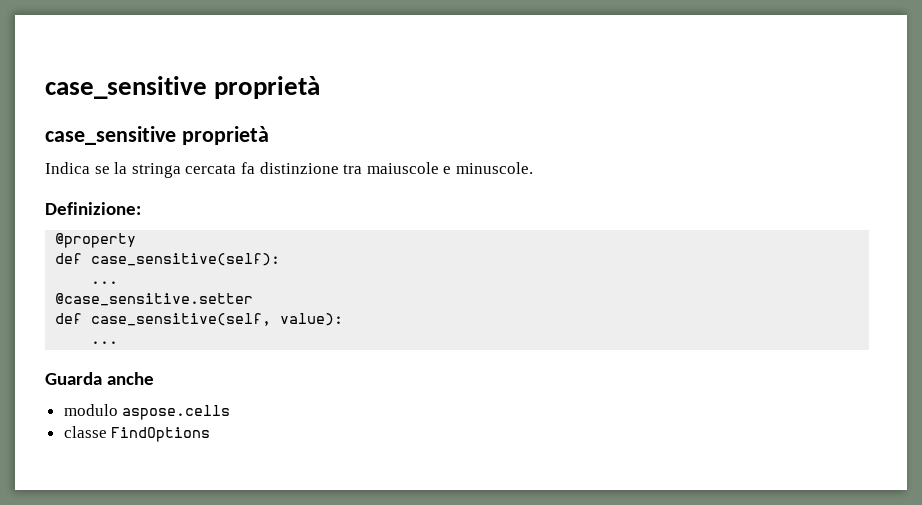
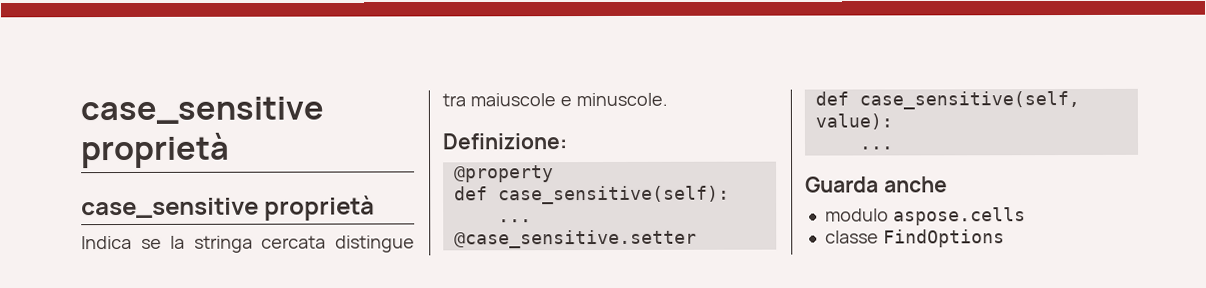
[240,162,339,174] fa distinzione -> [335,235,415,253] distingue

